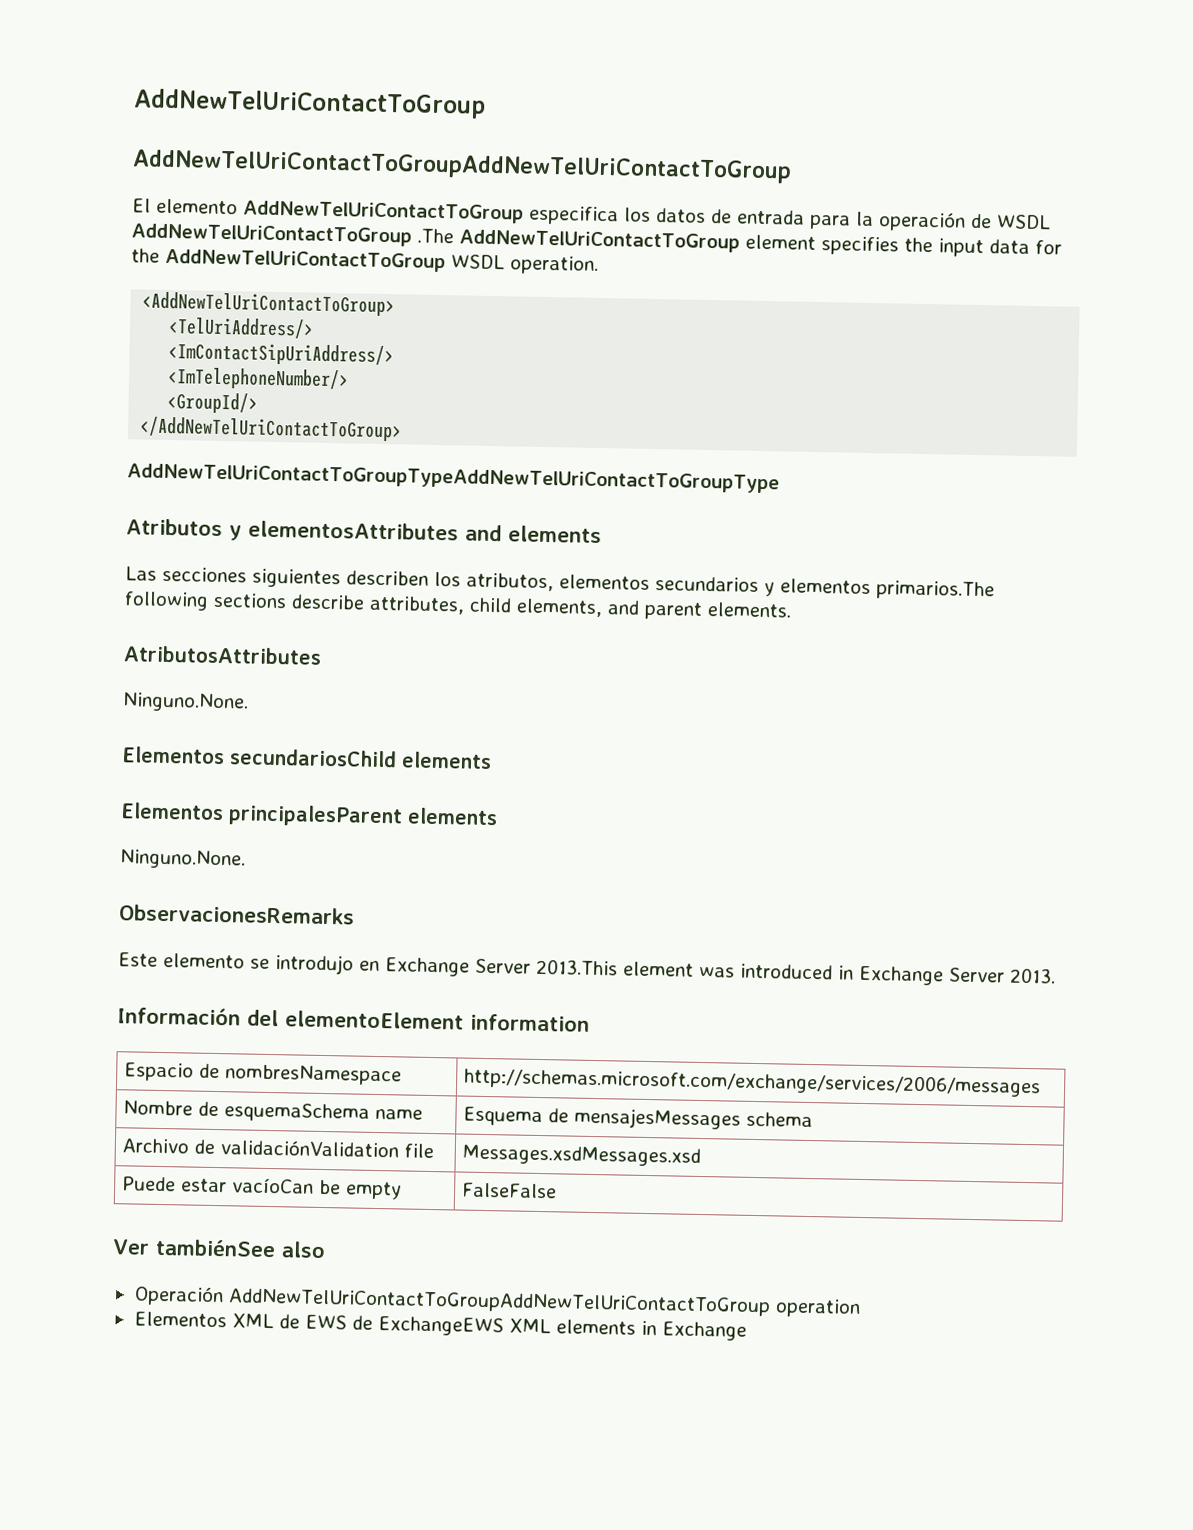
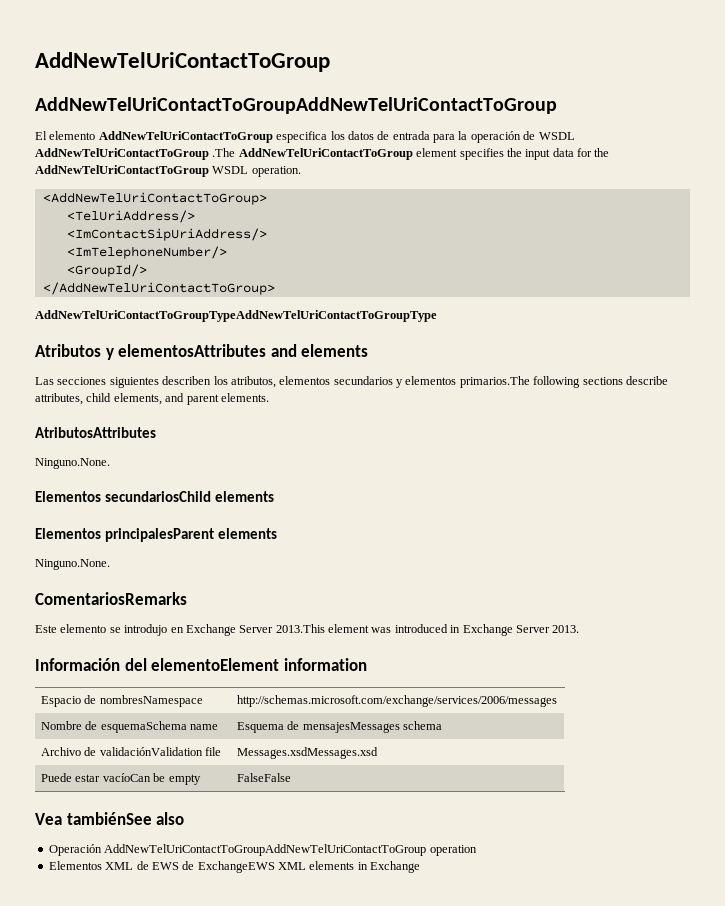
[119,904,355,925] ObservacionesRemarks -> [35,592,187,605] ComentariosRemarks
[112,1239,150,1255] Ver -> [35,813,62,825] Vea

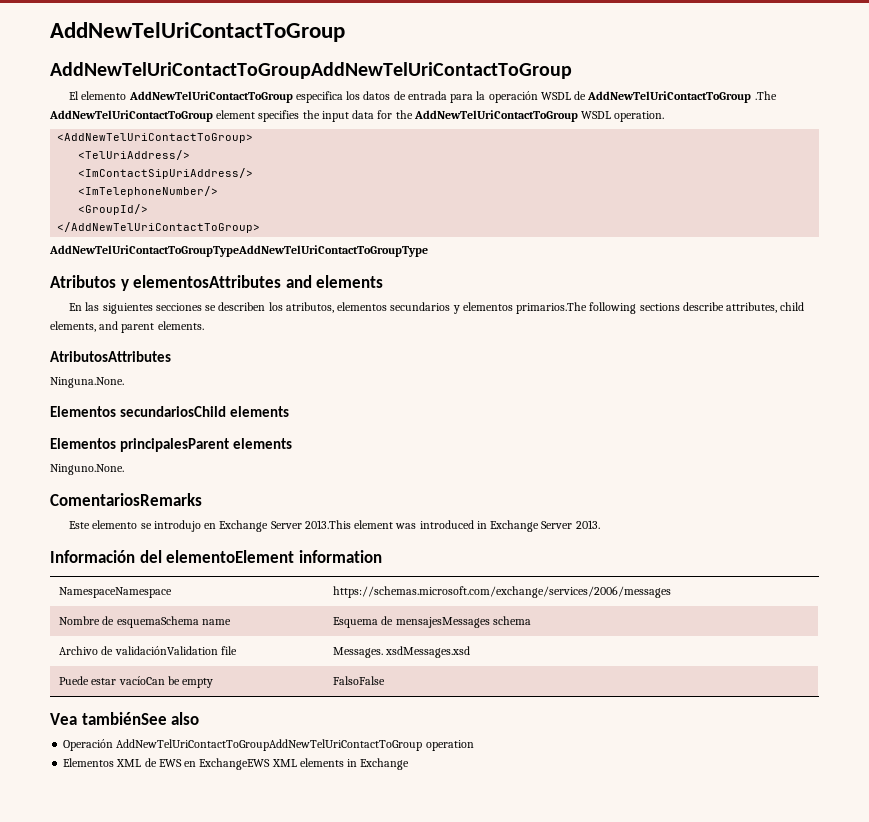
[523,131,575,140] de WSDL -> [540,91,587,100] WSDL de
[35,377,159,388] Las secciones siguientes -> [69,302,217,314] En las siguientes secciones se
[35,458,110,469] Ninguno.None. -> [50,377,124,388] Ninguna.None.
[41,695,203,707] [237,695,558,707] Espacio de nombresNamespace | http://schemas.microsoft.com/exchange/services/2006/messages -> [59,587,173,598] [333,586,672,598] NamespaceNamespace | https://schemas.microsoft.com/exchange/services/2006/messages
[237,747,379,759] Messages.xsdMessages.xsd -> [333,646,471,658] Messages. xsdMessages.xsd
[237,773,292,782] FalseFalse -> [333,676,386,685] FalsoFalse
[182,861,195,870] de -> [184,761,197,767] en

